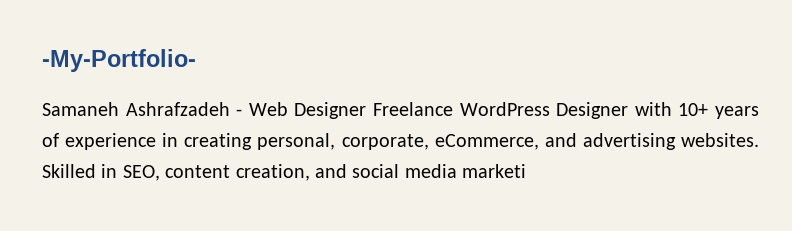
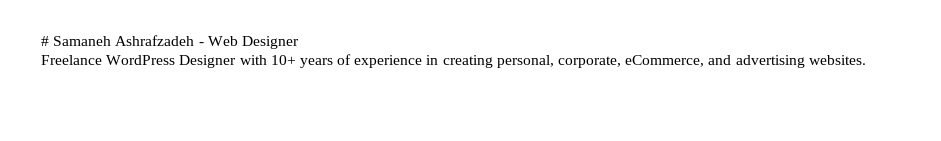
[42,49,196,72] -My-Portfolio- // -> [41,36,49,46] #
(367, 110) none -> (299, 42) //
[42,164,527,181] Skilled in SEO, content creation, and social media marketi -> (866, 60) none

